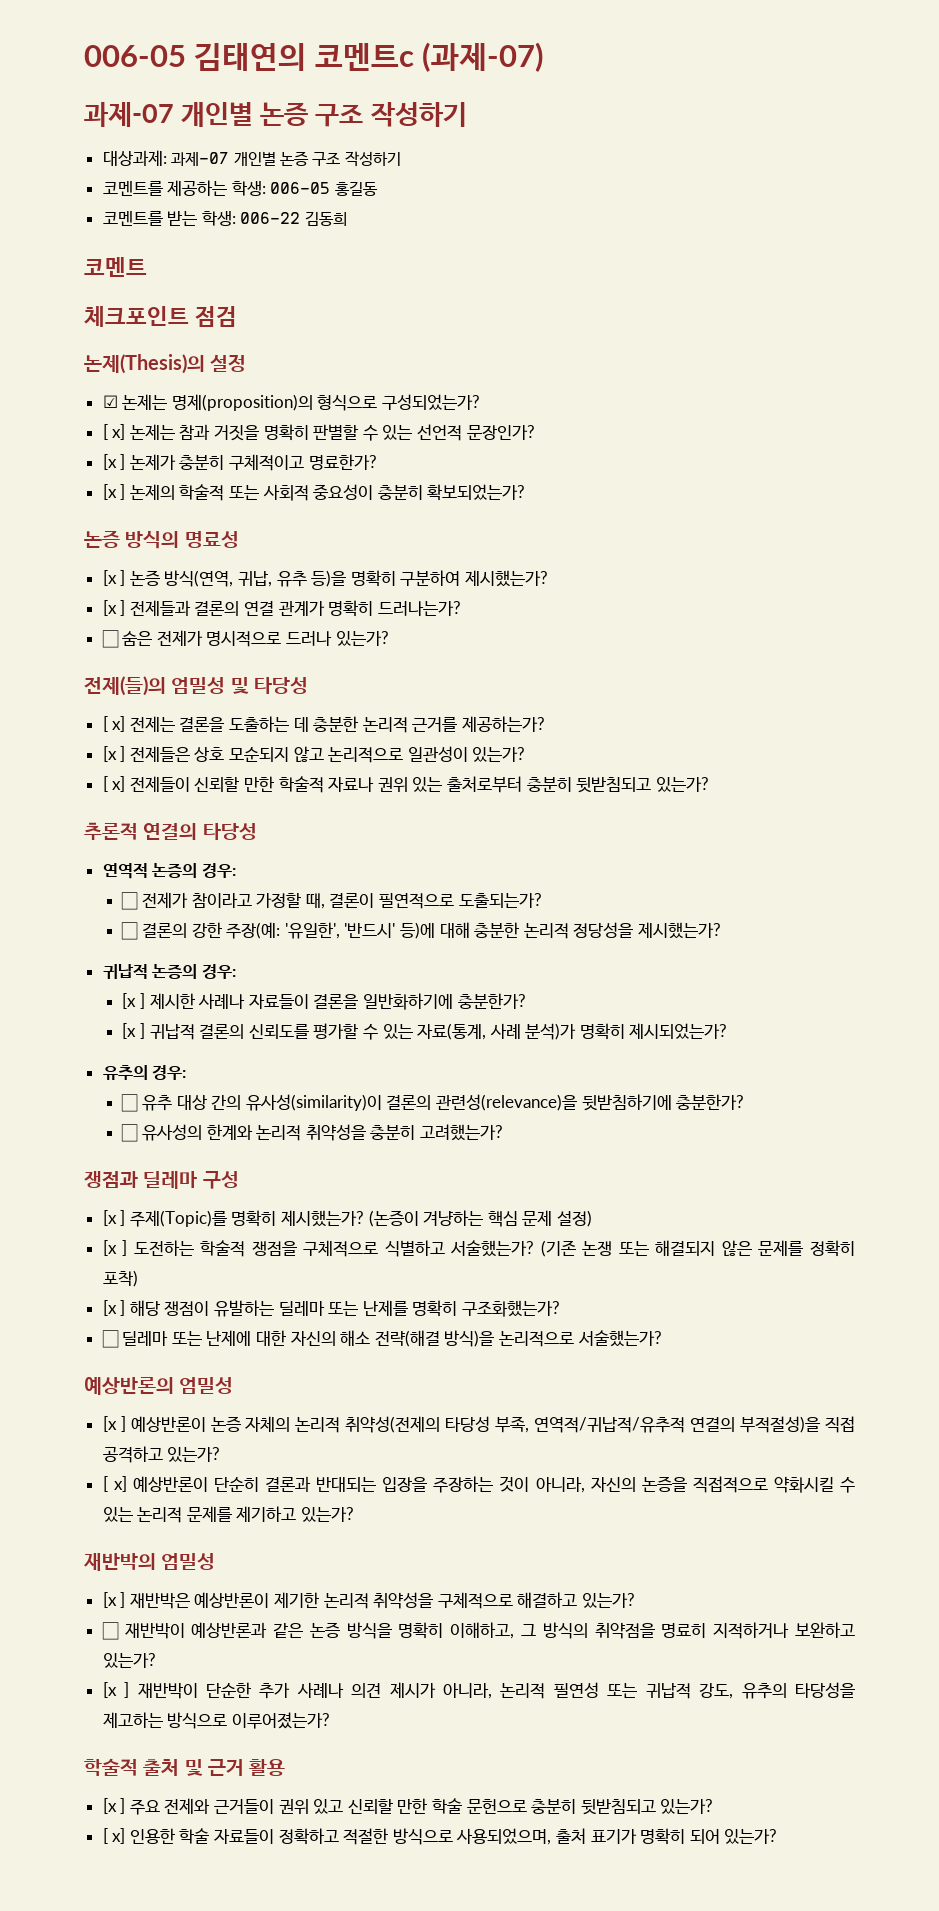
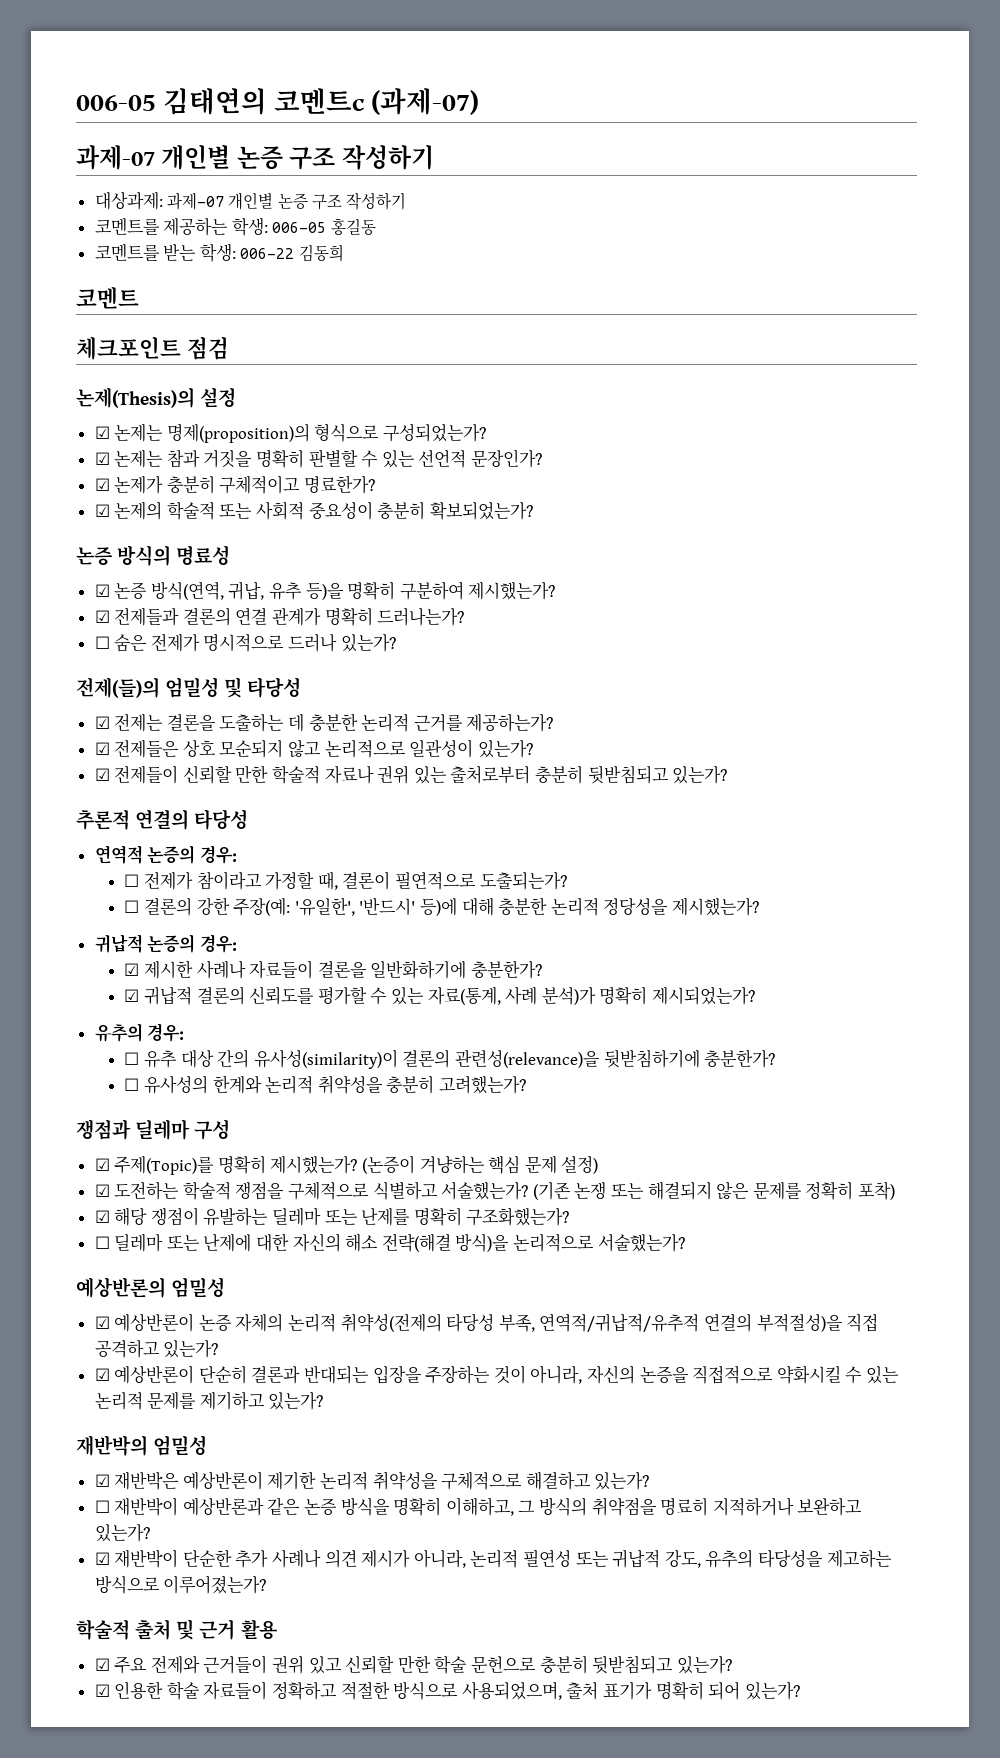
[102,424,126,440] [ x] -> [94,452,110,465] ☑
[102,454,126,470] [x ] -> [94,478,110,491] ☑
[102,484,126,500] [x ] -> [94,504,110,517] ☑
[102,570,126,586] [x ] -> [94,584,110,597] ☑
[102,600,126,616] [x ] -> [94,610,110,623] ☑
[102,716,126,732] [ x] -> [94,716,110,729] ☑
[102,746,126,762] [x ] -> [94,742,110,755] ☑
[102,776,126,792] [ x] -> [94,768,110,781] ☑
[122,993,145,1009] [x ] -> [124,963,140,976] ☑
[122,1023,145,1039] [x ] -> [124,989,140,1002] ☑
[102,1210,126,1226] [x ] -> [94,1158,110,1171] ☑
[102,1240,128,1256] [x ] -> [94,1184,110,1197] ☑
[102,1300,126,1316] [x ] -> [94,1210,110,1223] ☑
[102,1416,126,1432] [x ] -> [94,1316,110,1329] ☑
[102,1476,127,1492] [ x] -> [94,1368,110,1381] ☑
[102,1592,126,1608] [x ] -> [94,1474,110,1487] ☑
[102,1682,130,1698] [x ] -> [94,1552,110,1565] ☑
[102,1798,126,1814] [x ] -> [94,1658,110,1671] ☑
[102,1828,126,1844] [ x] -> [94,1684,110,1697] ☑

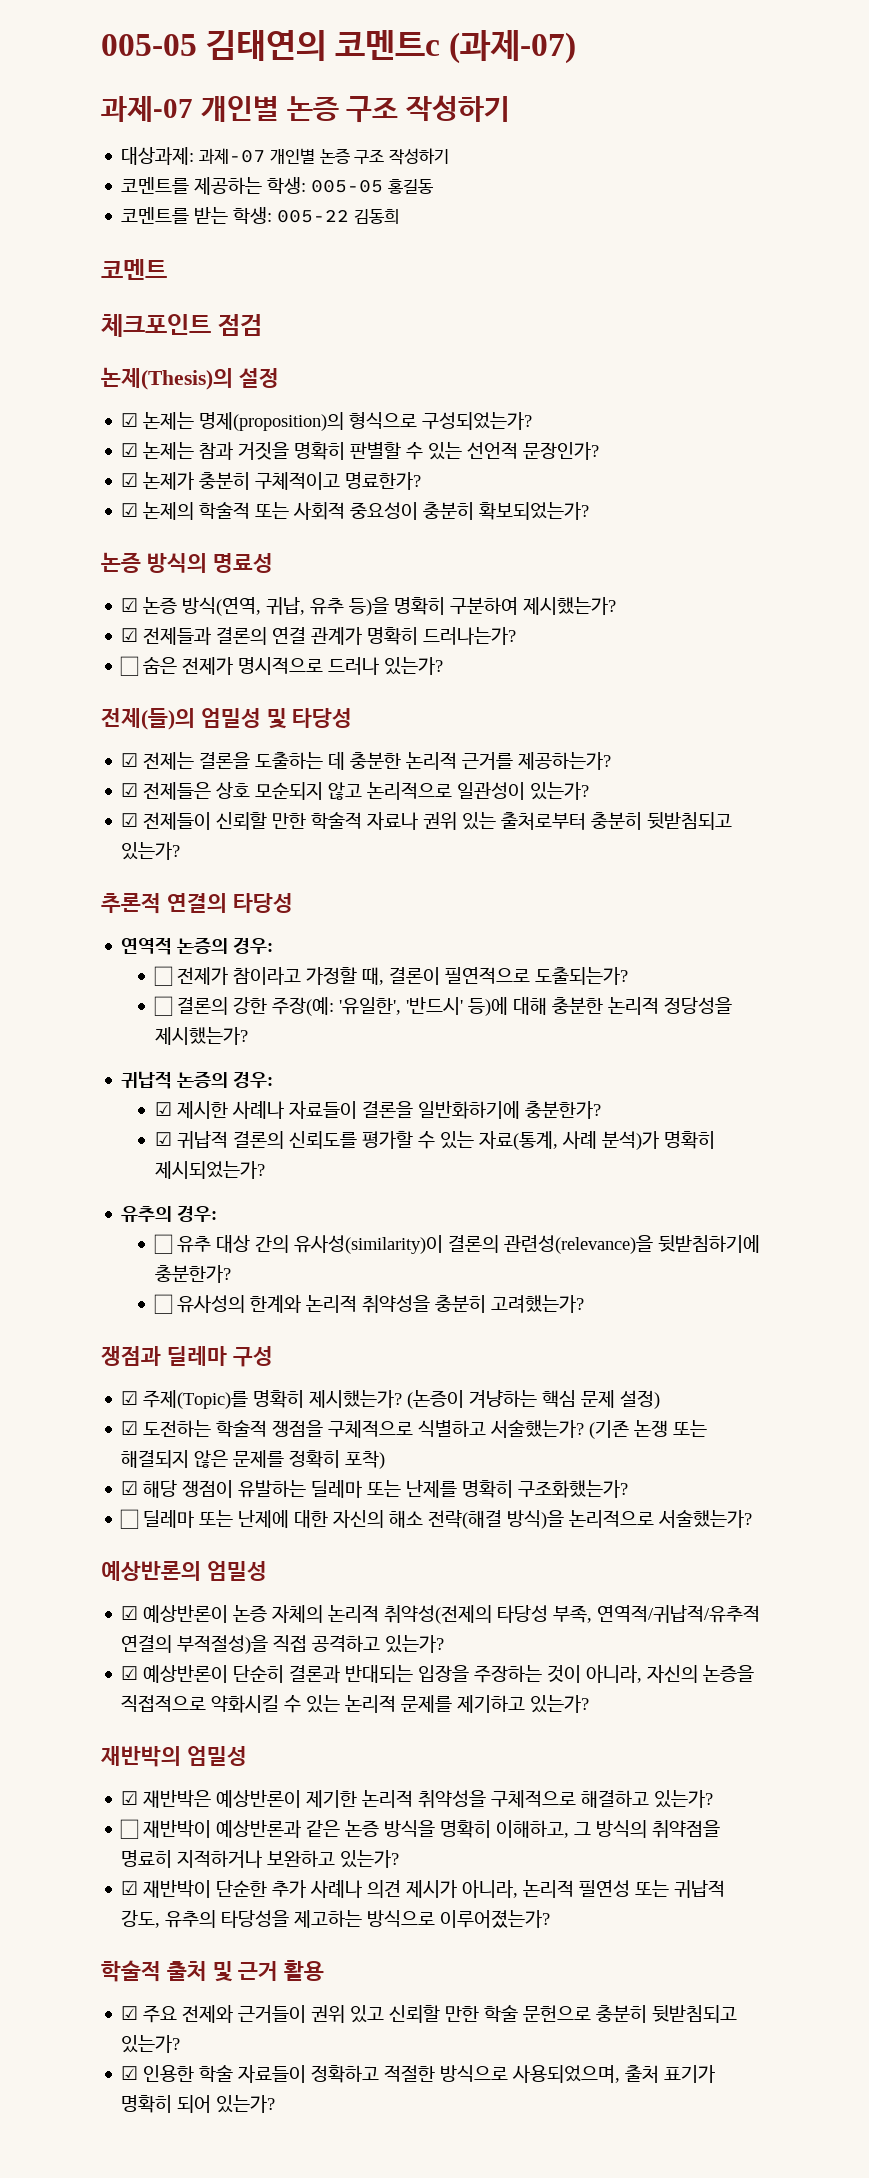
[76,95,156,111] 006-05 -> [101,34,197,56] 005-05
[272,222,327,233] 006-05 -> [311,180,384,193] 005-05
[240,248,295,259] 006-22 -> [277,210,350,223] 005-22

